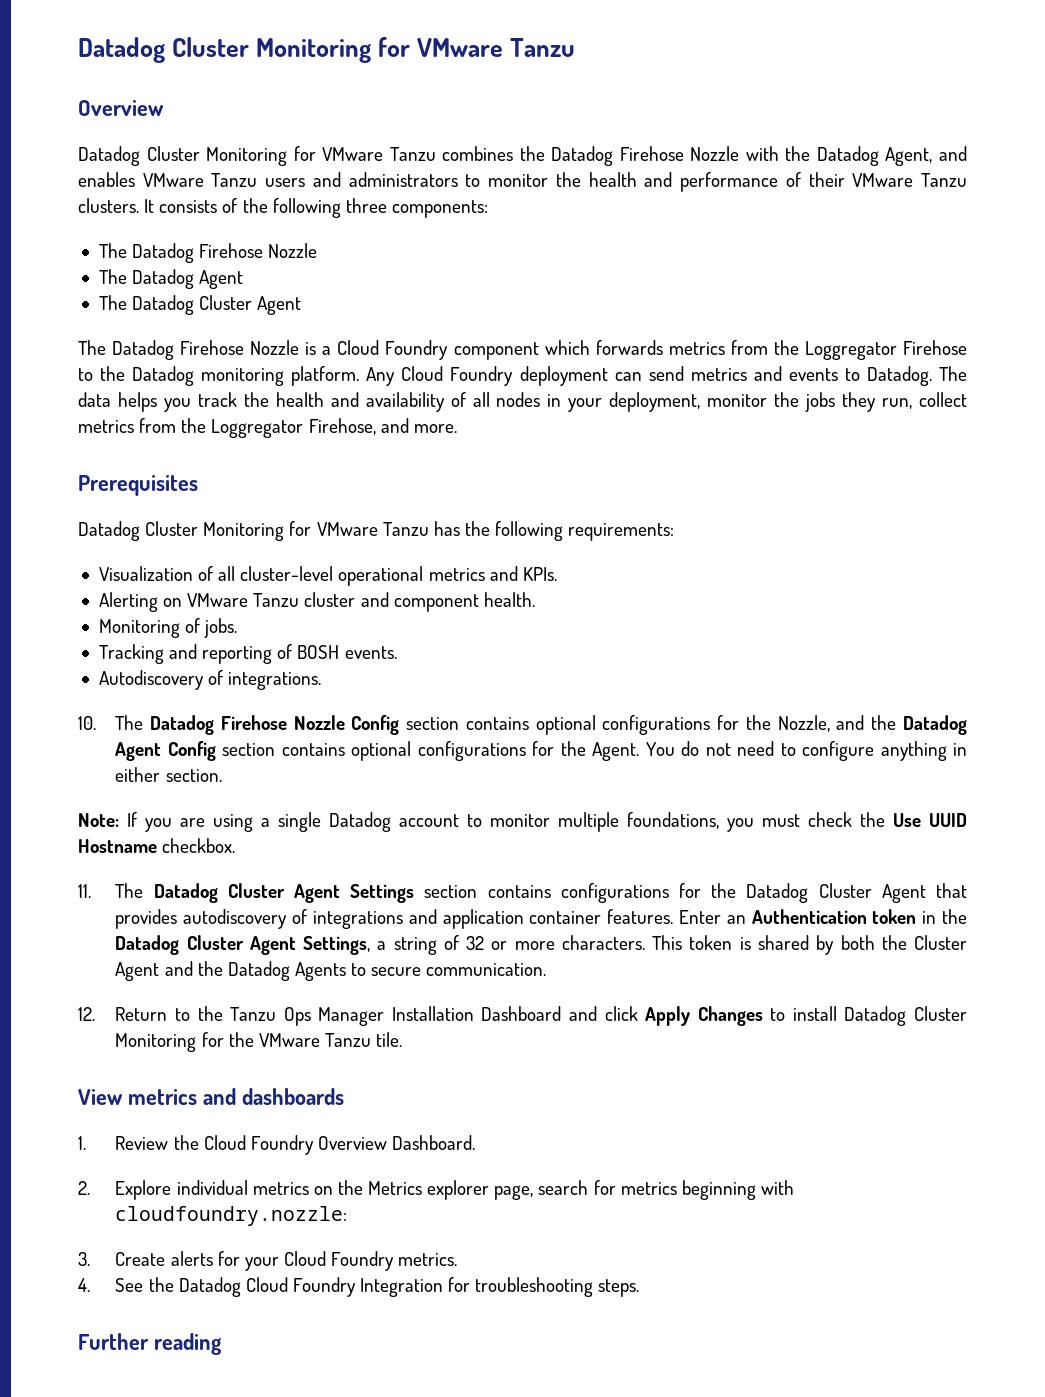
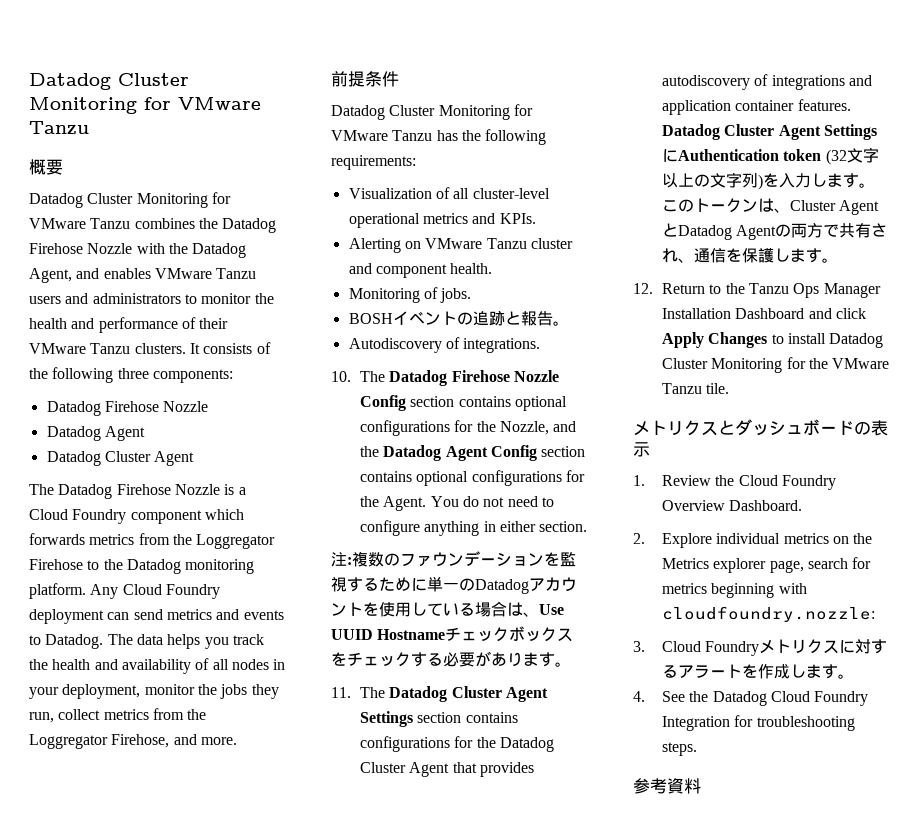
[78,100,164,116] Overview -> [29,159,63,175] 概要
[98,243,127,258] The -> (233, 376) none
[98,269,127,284] The -> (209, 406) none
[98,295,127,310] The -> (145, 433) none
[78,475,198,496] Prerequisites -> [331,71,399,87] 前提条件
[98,644,397,664] Tracking and reporting of BOSH events. -> [348,310,569,326] BOSHイベントの追跡と報告。
[78,812,967,832] [78,838,236,853] Note: If you are using a single Datadog account to monitor multiple foundations, you must check the Use UUID Hostname checkbox. -> [331,551,576,567] [331,576,577,594] [331,601,564,617] [331,626,574,642] [331,651,571,667] 注:複数のファウンデーションを監視するために単一のDatadogアカウントを使用している場合は、Use UUID Hostnameチェックボックスをチェックする必要があります。
[678,909,967,924] [115,935,968,955] [115,961,547,981] Enter an Authentication token in the Datadog Cluster Agent Settings, a string of 32 or more characters. This token is shared by both the Cluster Agent and the Datadog Agents to secure communication. -> [661,124,877,140] [661,147,879,165] [661,172,875,190] [661,198,880,215] [661,223,888,240] [661,248,838,263] Datadog Cluster Agent SettingsにAuthentication token (32文字以上の文字列)を入力します。このトークンは、Cluster AgentとDatadog Agentの両方で共有され、通信を保護します。
[78,1088,344,1105] View metrics and dashboards -> [633,419,888,436] [633,442,650,457] メトリクスとダッシュボードの表示
[115,1251,458,1271] Create alerts for your Cloud Foundry metrics. -> [661,639,888,656] [661,664,854,679] Cloud Foundryメトリクスに対するアラートを作成します。
[78,1333,222,1355] Further reading -> [633,778,701,794] 参考資料

